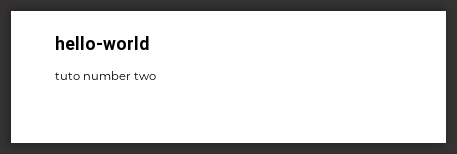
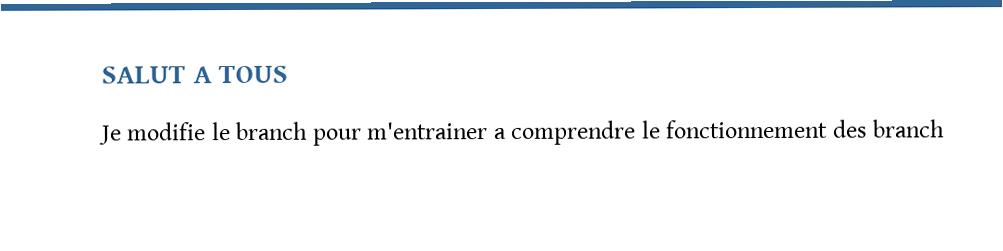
[55,36,149,50] [55,71,157,80] hello-world // tuto number two -> [101,65,289,84] [98,119,946,146] SALUT A TOUS // Je modifie le branch pour m'entrainer a comprendre le fonctionnement des branch

